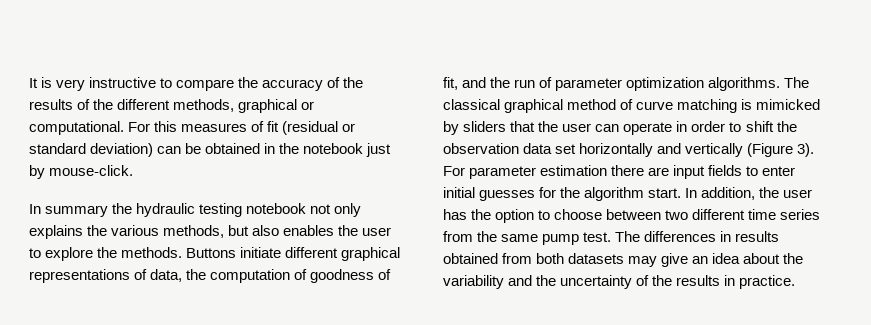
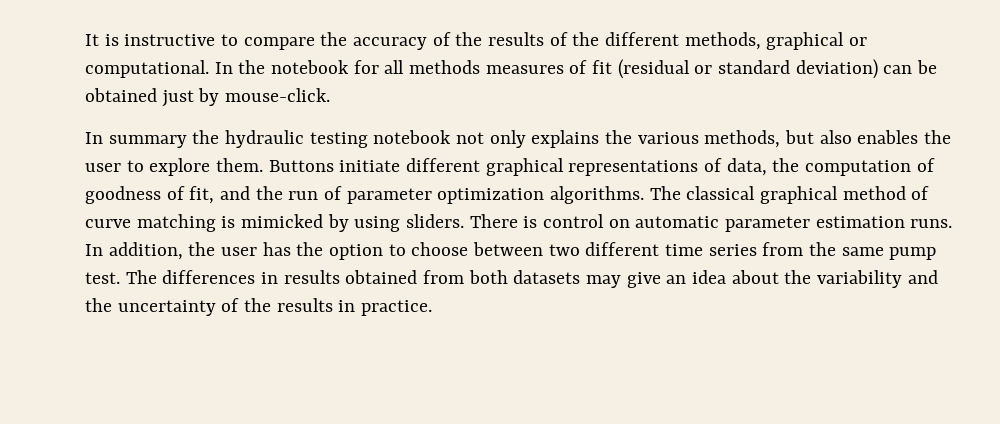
[56,79,86,91] very -> (119, 40) none
[128,121,178,132] For this -> [214,60,481,74] In the notebook for all methods
[264,143,364,154] in the notebook -> (157, 95) none
[97,247,183,258] the methods. -> [216,158,264,172] them.
[463,121,797,135] [443,143,815,157] [443,165,796,179] [443,187,682,201] sliders that the user can operate in order to shift the observation data set horizontally and vertically (Figure 3). For parameter estimation there are input fields to enter initial guesses for the algorithm start. -> [354,214,953,232] using sliders. There is control on automatic parameter estimation runs.

